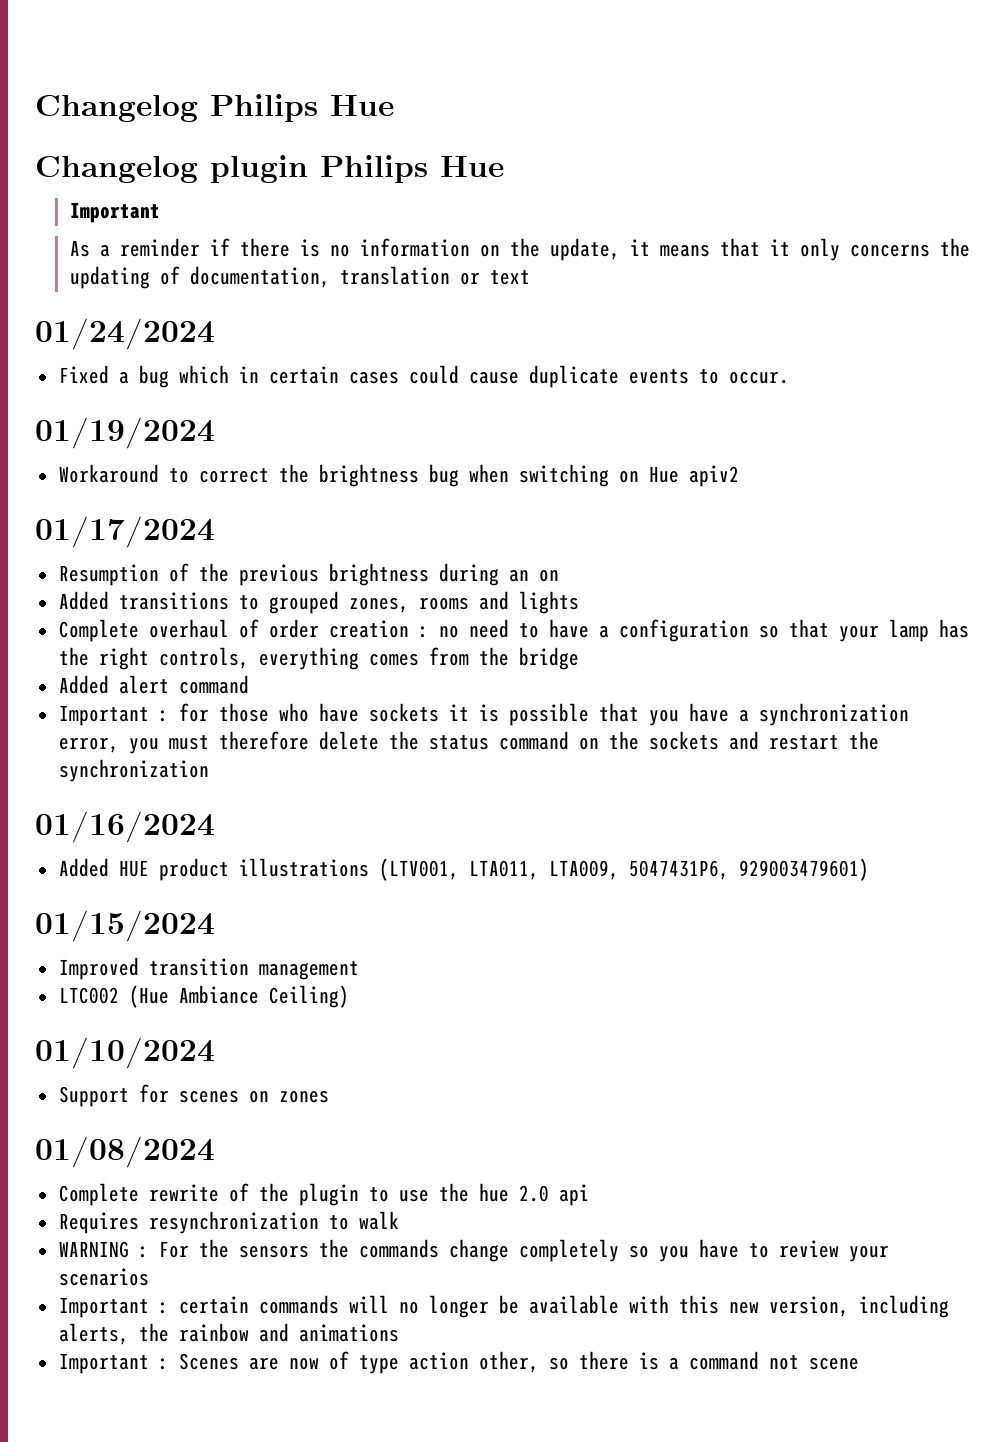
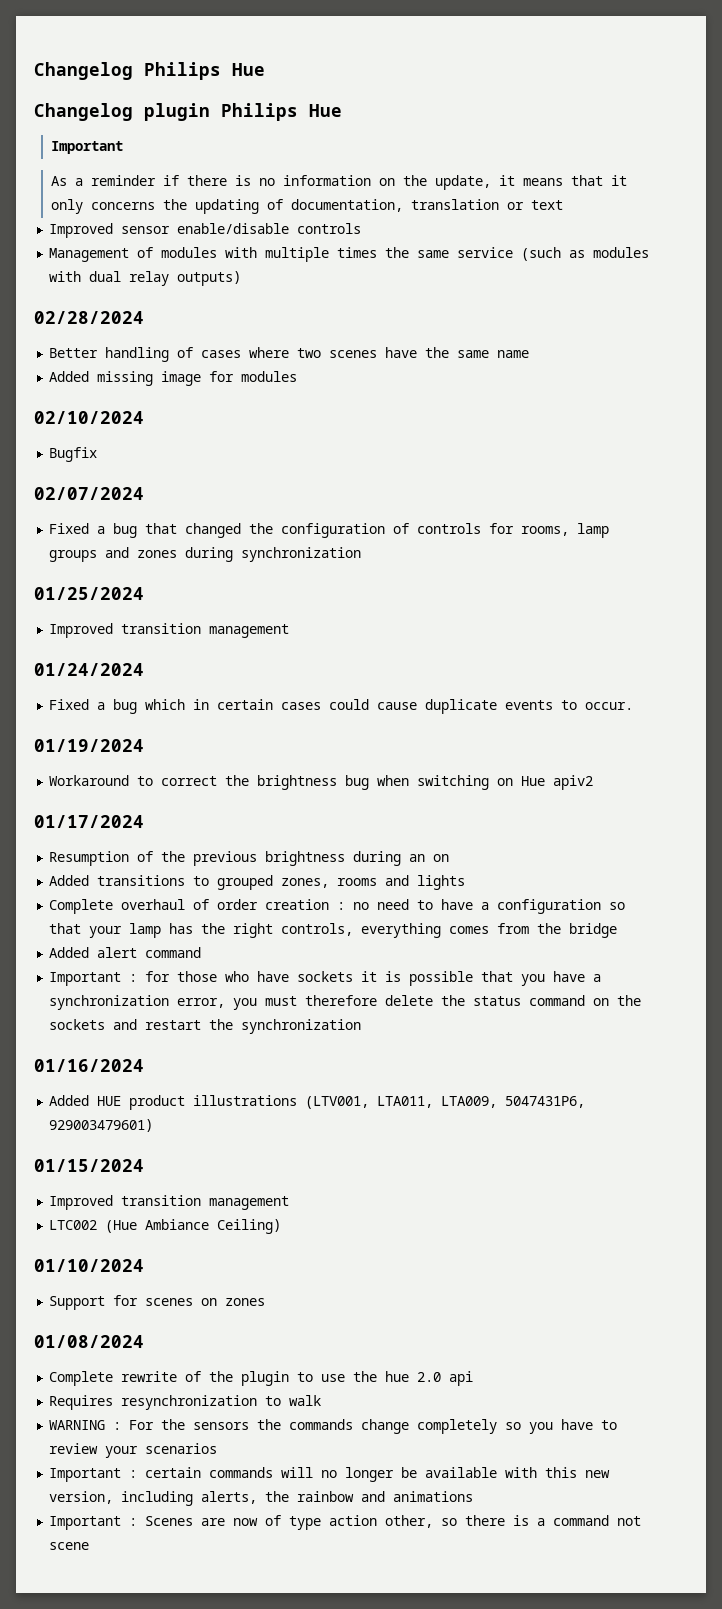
(530, 277) none -> [49,223,362,238] [49,247,650,262] [49,271,242,286] [34,311,144,324] [49,347,530,362] [49,371,298,386] [34,411,144,424] [49,447,98,462] [34,487,144,500] [49,523,610,538] [49,547,362,562] [34,587,144,600] [49,623,290,638] // Improved sensor enable/disable controls // Management of modules with multiple times the same service (such as modules with dual relay outputs) // 02/28/2024 // Better handling of cases where two scenes have the same name // Added missing image for modules // 02/10/2024 // Bugfix // 02/07/2024 // Fixed a bug that changed the configuration of controls for rooms, lamp groups and zones during synchronization // 01/25/2024 // Improved transition management

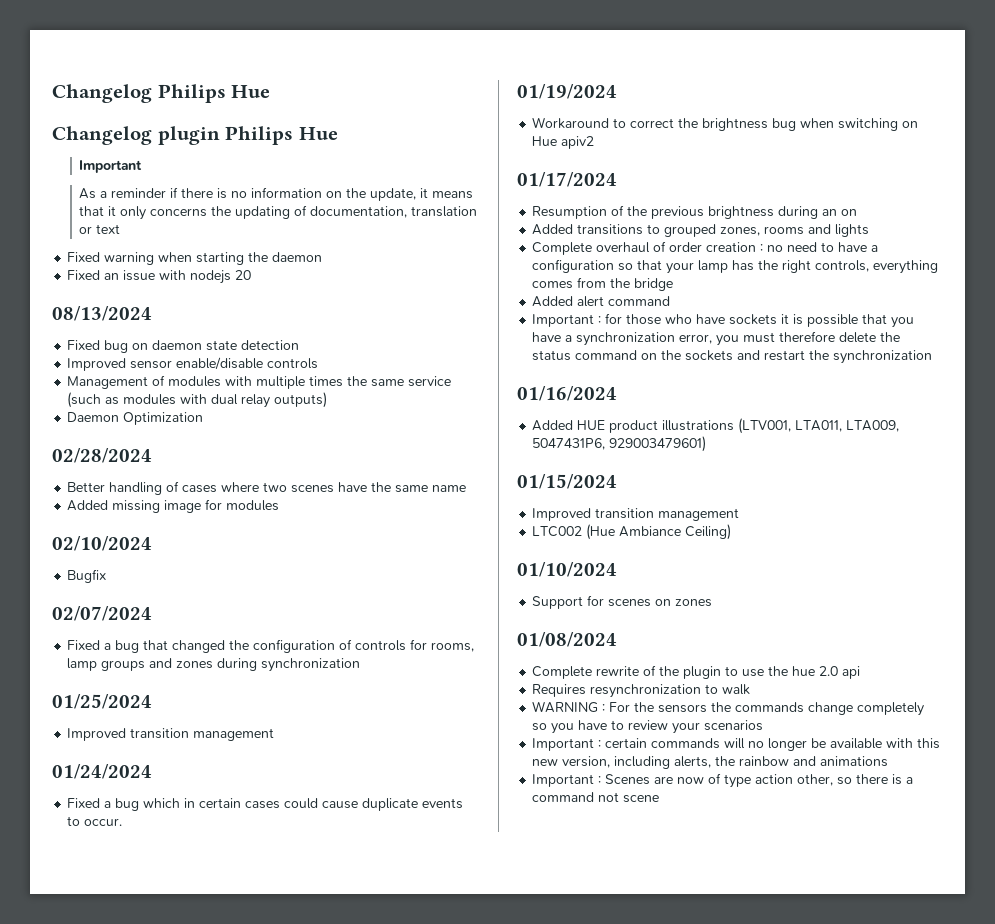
(563, 205) none -> [67,252,323,265] [67,270,252,284] [52,306,152,321] [67,340,300,353] // Fixed warning when starting the daemon // Fixed an issue with nodejs 20 // 08/13/2024 // Fixed bug on daemon state detection
(242, 278) none -> [67,412,204,425] // Daemon Optimization

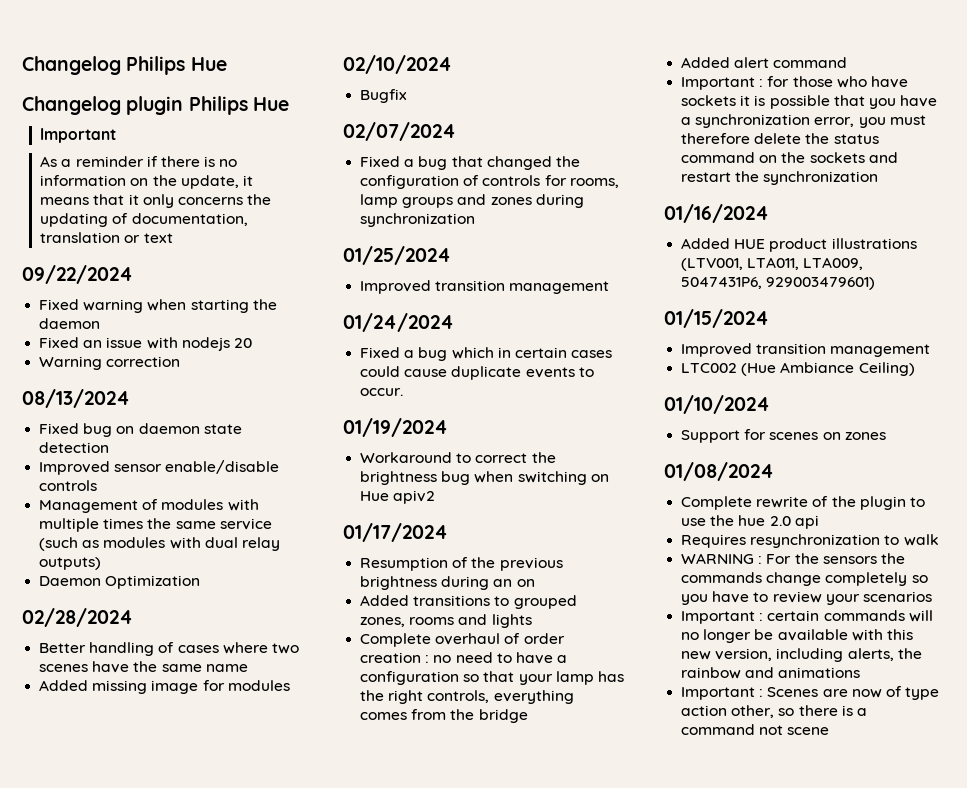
(121, 229) none -> [22,265,133,284] // 09/22/2024
(252, 275) none -> [39,356,181,370] // Warning correction

